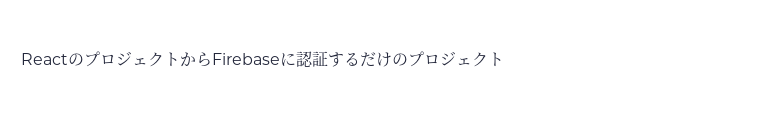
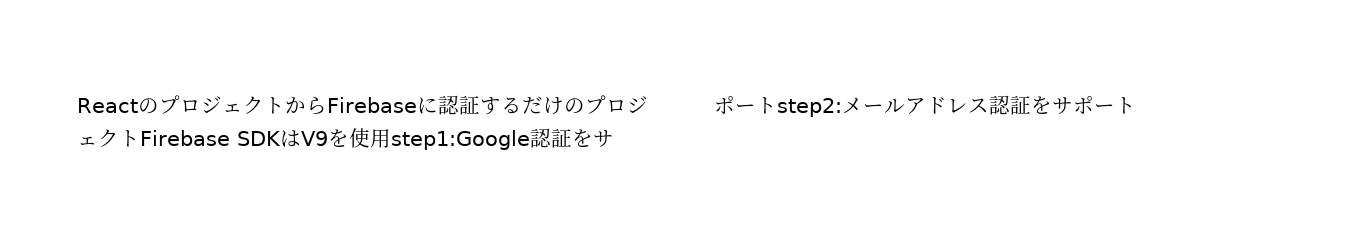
(504, 59) none -> [140,128,614,150] [714,95,1136,117] Firebase SDKはV9を使用step1:Google認証をサポートstep2:メールアドレス認証をサポート

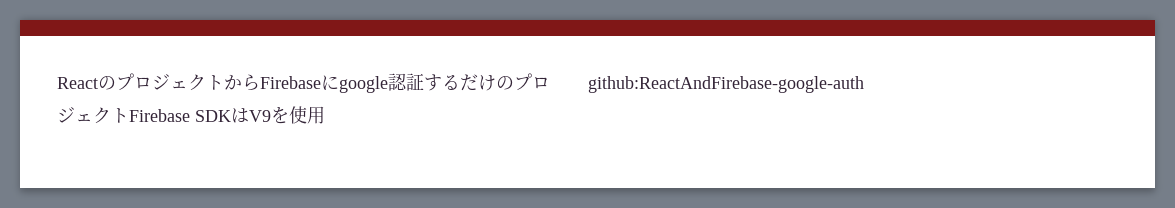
(438, 105) none -> [339,76,388,93] google
[390,128,614,150] [714,95,1136,117] step1:Google認証をサポートstep2:メールアドレス認証をサポート -> [588,76,864,93] github:ReactAndFirebase-google-auth

